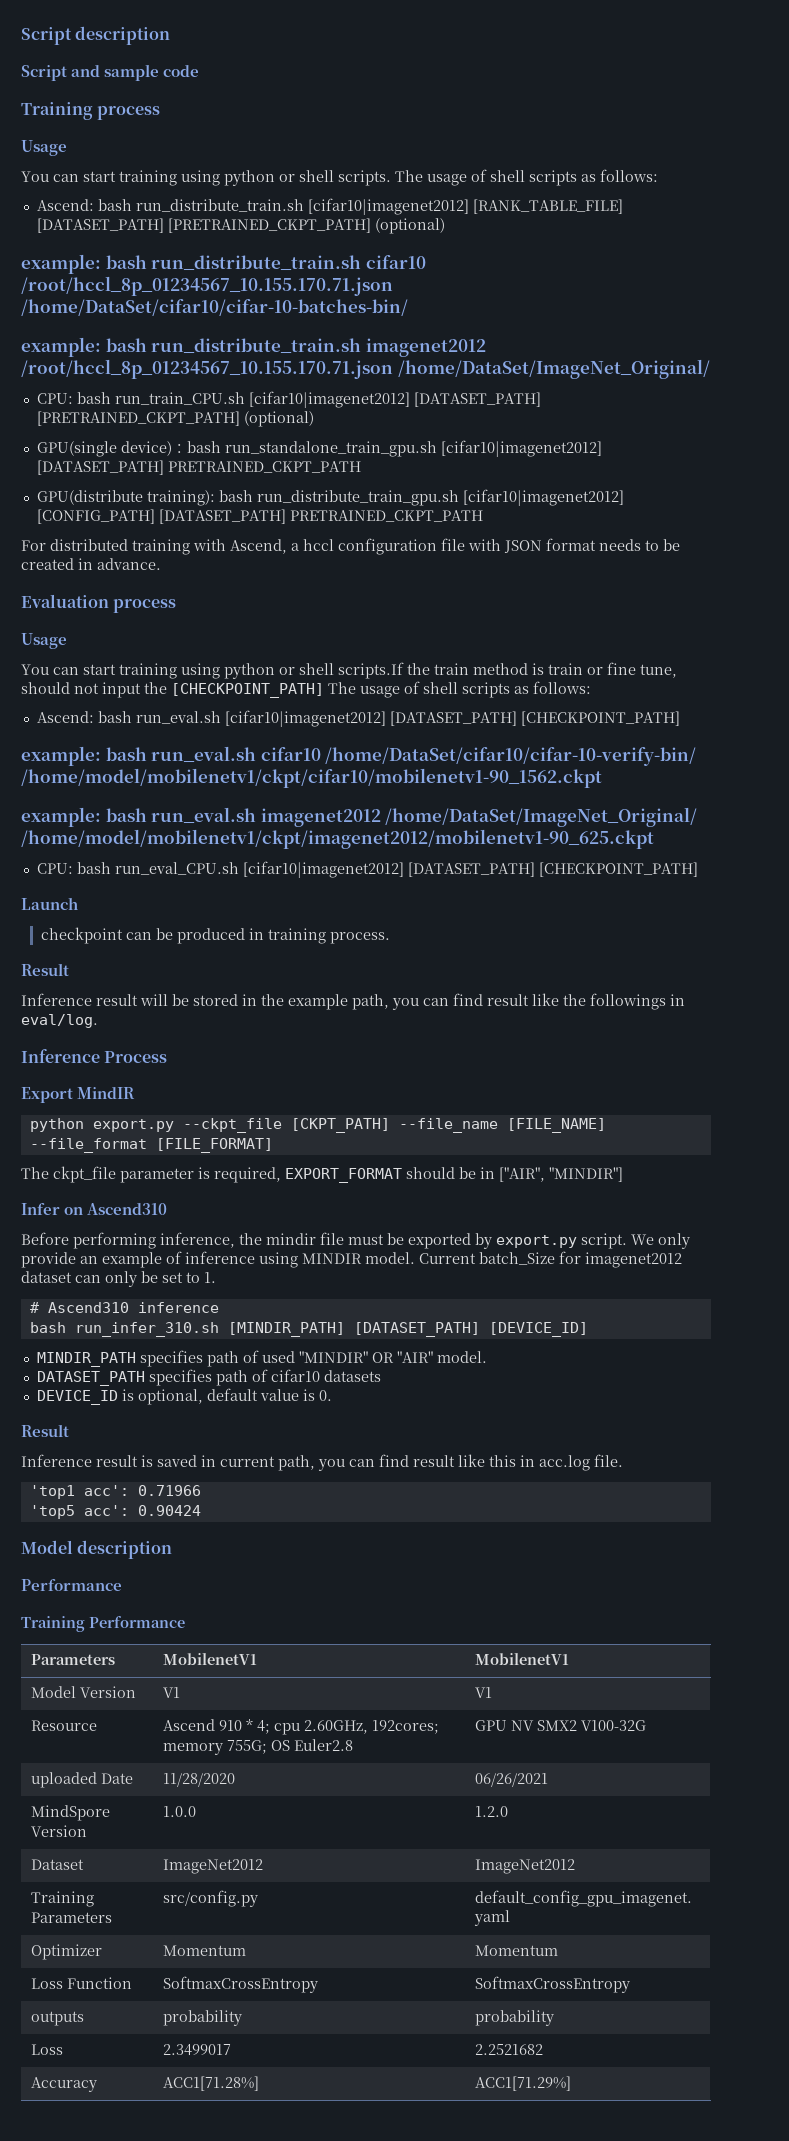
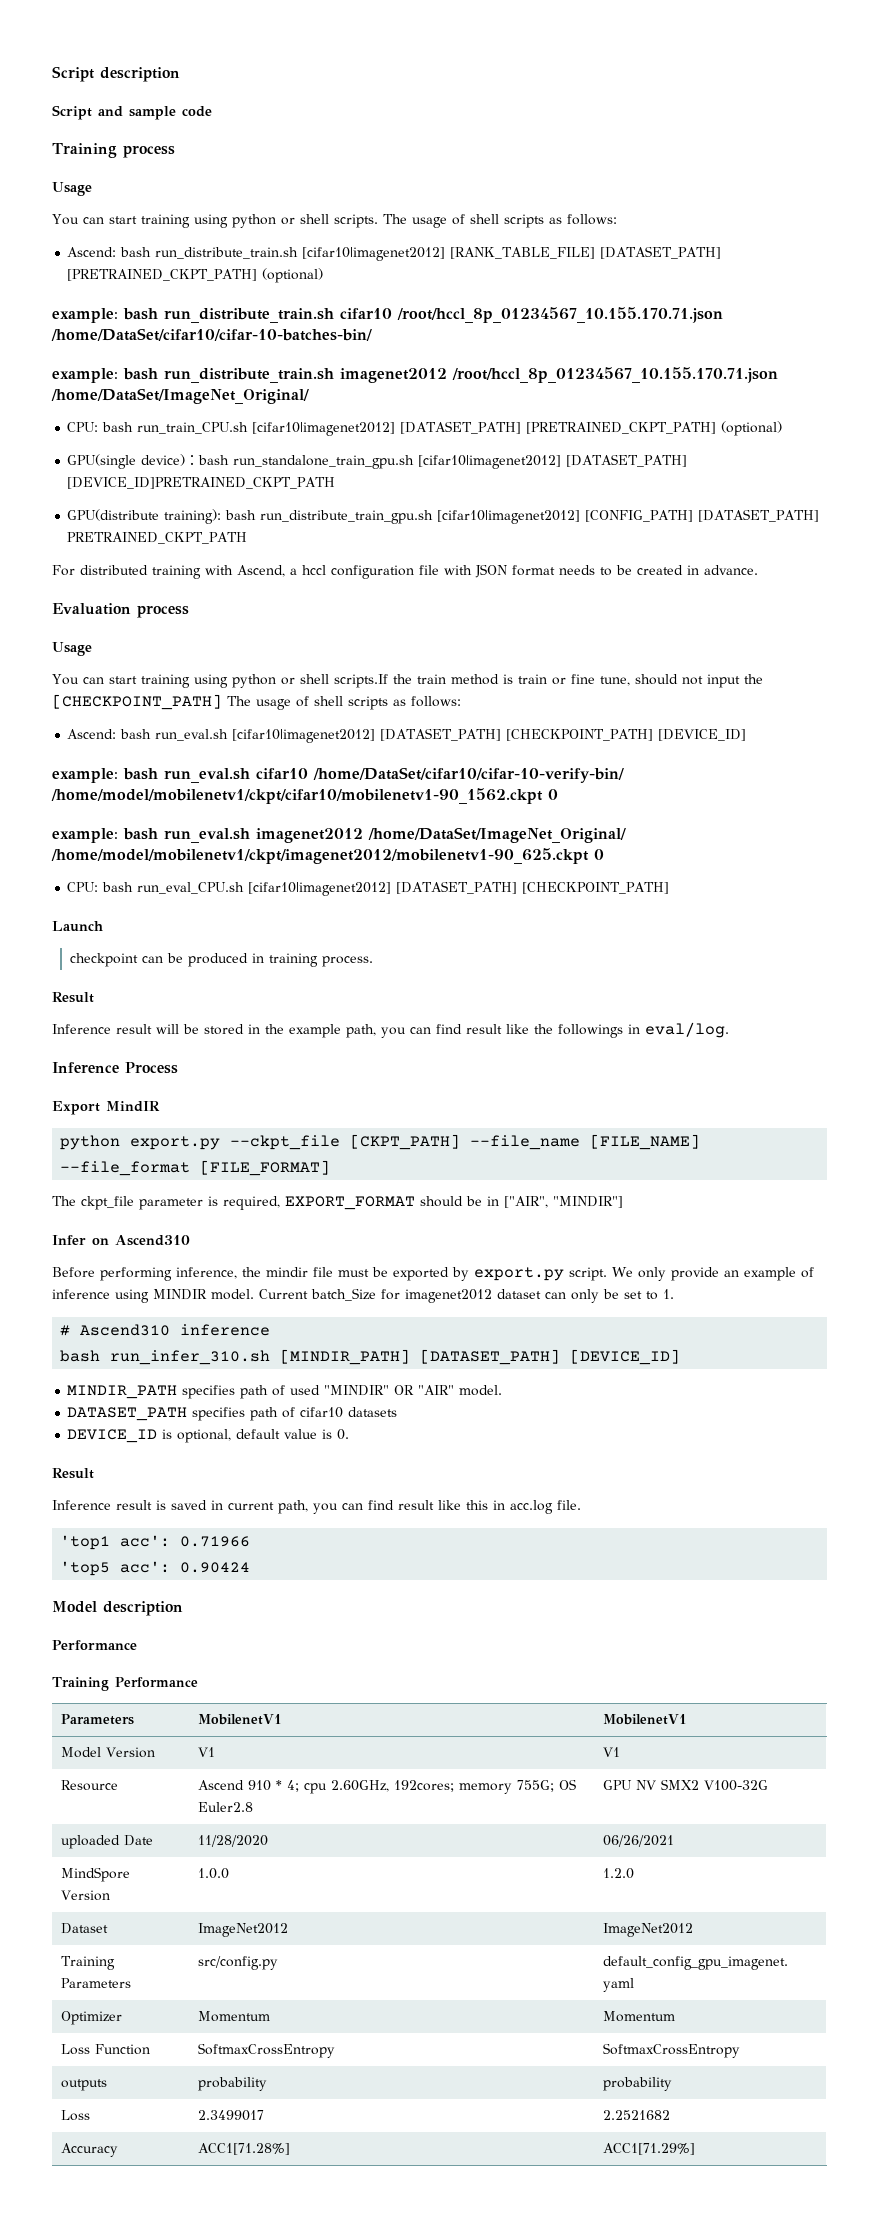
[167,461,361,473] PRETRAINED_CKPT_PATH -> [67,477,336,489] [DEVICE_ID]PRETRAINED_CKPT_PATH
(680, 718) none -> [658,729,747,741] [DEVICE_ID]
(602, 778) none -> [548,789,558,800] 0
(654, 839) none -> [594,849,604,860] 0

